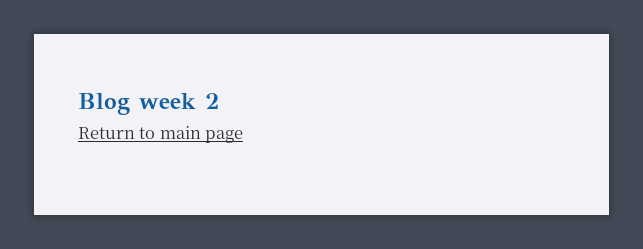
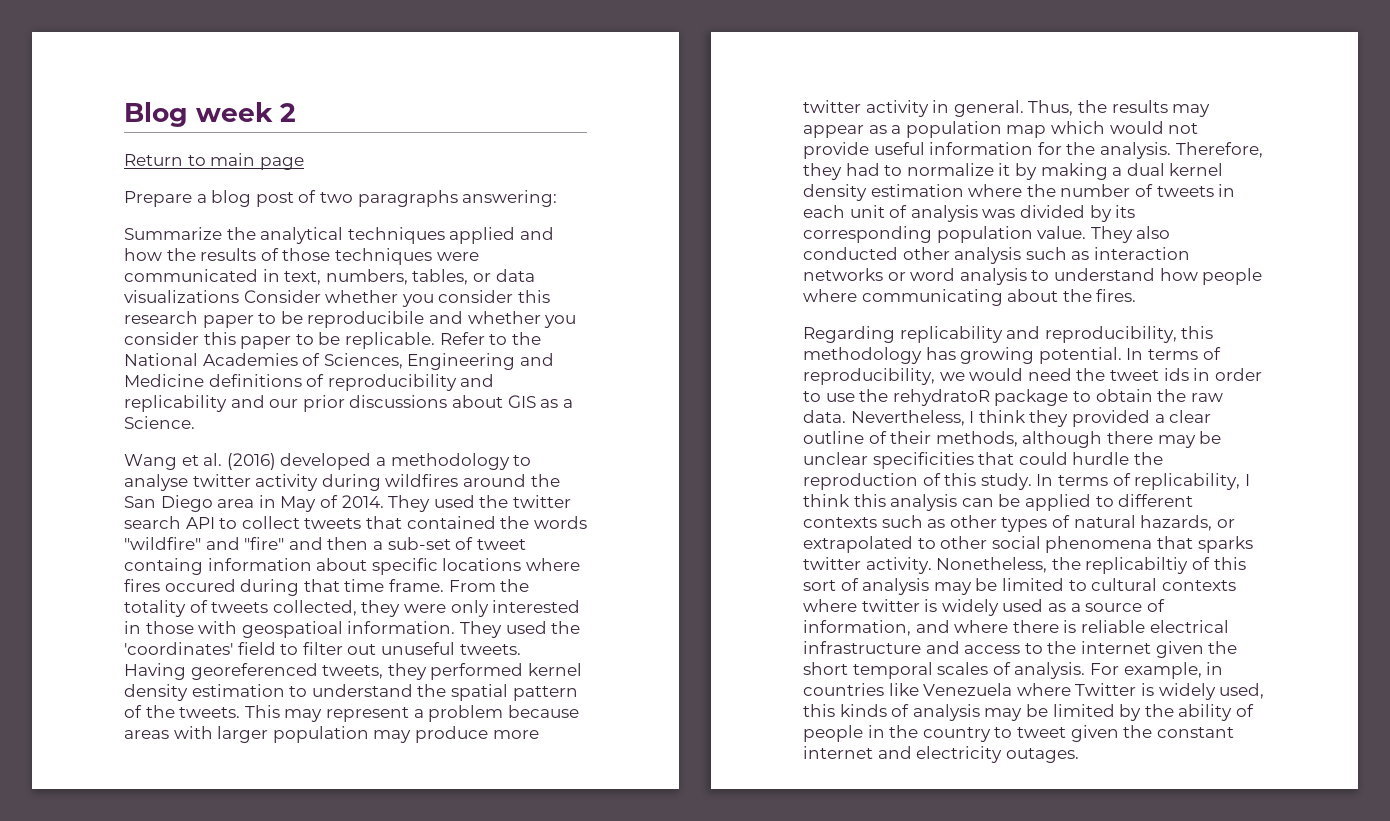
(244, 136) none -> [124,190,558,207] [124,227,554,244] [124,248,479,265] [124,269,535,285] [124,290,550,307] [124,311,577,328] [124,332,541,349] [124,353,554,370] [124,374,495,391] [124,395,573,412] [124,416,195,429] [124,453,532,470] [124,474,560,491] [124,495,571,512] [124,516,587,529] [124,537,526,550] [124,558,580,575] [124,579,530,596] [124,600,581,617] [124,621,581,638] [124,642,521,655] [124,663,582,680] [124,684,578,701] [124,705,579,722] [124,726,539,743] [803,100,1211,117] [803,121,1199,138] [803,142,1263,159] [803,163,1224,180] [803,184,1236,201] [803,205,1136,222] [803,226,1171,243] [803,247,1190,264] [803,268,1263,285] [803,289,1137,306] [803,326,1214,343] [803,347,1221,364] [803,368,1262,385] [803,389,1223,406] [803,410,1212,427] [803,431,1222,448] [803,452,1163,469] [803,473,1250,490] [803,494,1194,511] [803,515,1235,532] [803,536,1253,553] [803,557,1246,574] [803,578,1236,595] [803,599,1165,616] [803,620,1229,636] [803,641,1238,658] [803,662,1224,679] [803,683,1265,700] [803,704,1254,721] [803,725,1234,742] [803,746,1079,763] // Prepare a blog post of two paragraphs answering: // Summarize the analytical techniques applied and how the results of those techniques were communicated in text, numbers, tables, or data visualizations Consider whether you consider this research paper to be reproducibile and whether you consider this paper to be replicable. Refer to the National Academies of Sciences, Engineering and Medicine definitions of reproducibility and replicability and our prior discussions about GIS as a Science. // Wang et al. (2016) developed a methodology to analyse twitter activity during wildfires around the San Diego area in May of 2014. They used the twitter search API to collect tweets that contained the words "wildfire" and "fire" and then a sub-set of tweet containg information about specific locations where fires occured during that time frame. From the totality of tweets collected, they were only interested in those with geospatioal information. They used the 'coordinates' field to filter out unuseful tweets. Having georeferenced tweets, they performed kernel density estimation to understand the spatial pattern of the tweets. This may represent a problem because areas with larger population may produce more twitter activity in general. Thus, the results may appear as a population map which would not provide useful information for the analysis. Therefore, they had to normalize it by making a dual kernel density estimation where the number of tweets in each unit of analysis was divided by its corresponding population value. They also conducted other analysis such as interaction networks or word analysis to understand how people where communicating about the fires. // Regarding replicability and reproducibility, this methodology has growing potential. In terms of reproducibility, we would need the tweet ids in order to use the rehydratoR package to obtain the raw data. Nevertheless, I think they provided a clear outline of their methods, although there may be unclear specificities that could hurdle the reproduction of this study. In terms of replicability, I think this analysis can be applied to different contexts such as other types of natural hazards, or extrapolated to other social phenomena that sparks twitter activity. Nonetheless, the replicabiltiy of this sort of analysis may be limited to cultural contexts where twitter is widely used as a source of information, and where there is reliable electrical infrastructure and access to the internet given the short temporal scales of analysis. For example, in countries like Venezuela where Twitter is widely used, this kinds of analysis may be limited by the ability of people in the country to tweet given the constant internet and electricity outages.

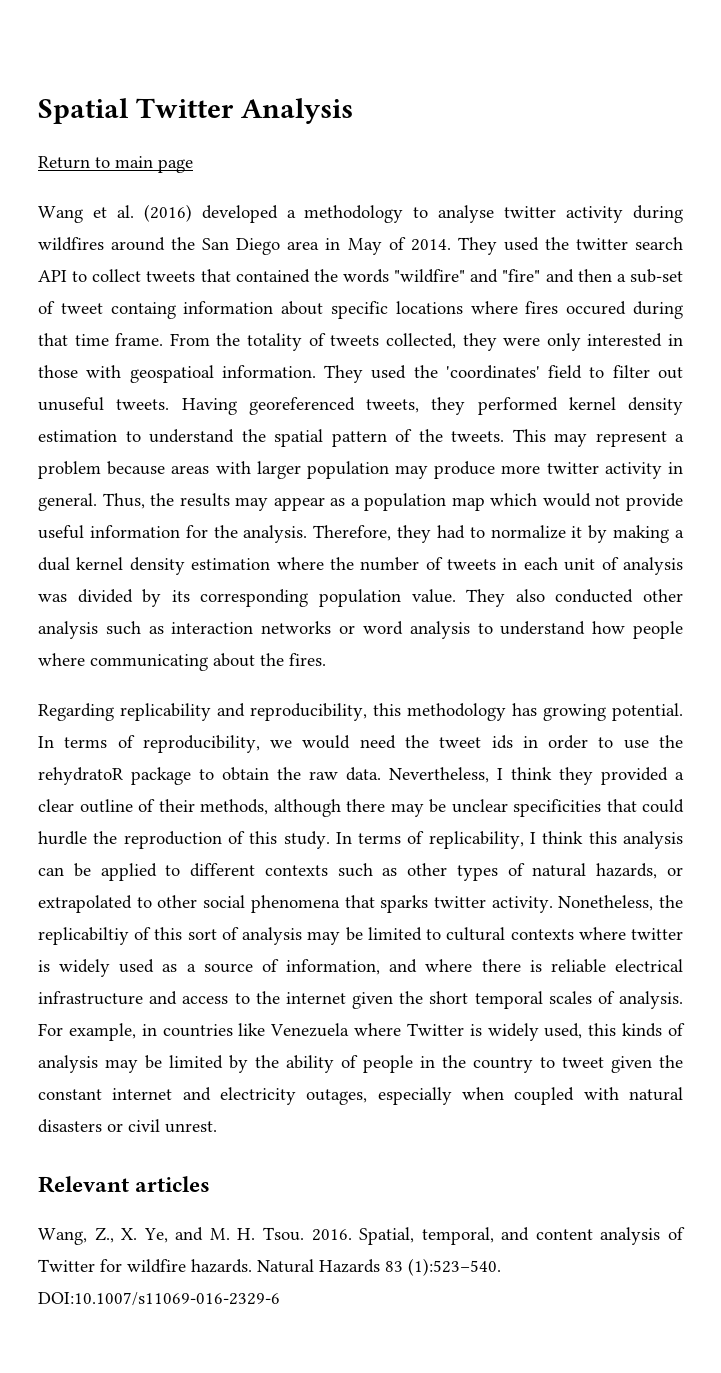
[124,102,296,127] Blog week 2 -> [38,98,353,124] Spatial Twitter Analysis
[124,190,558,207] [124,227,554,244] [124,248,479,265] [124,269,535,285] [124,290,550,307] [124,311,577,328] [124,332,541,349] [124,353,554,370] [124,374,495,391] [124,395,573,412] [124,416,195,429] // Prepare a blog post of two paragraphs answering: // Summarize the analytical techniques applied and how the results of those techniques were communicated in text, numbers, tables, or data visualizations Consider whether you consider this research paper to be reproducibile and whether you consider this paper to be replicable. Refer to the National Academies of Sciences, Engineering and Medicine definitions of reproducibility and replicability and our prior discussions about GIS as a Science. -> (193, 166) none
[1005,748,1079,763] outages. -> [306,1087,683,1105] [38,1119,217,1133] [38,1176,211,1193] [38,1227,685,1245] [38,1258,501,1276] [38,1292,280,1306] outages, especially when coupled with natural disasters or civil unrest. // Relevant articles // Wang, Z., X. Ye, and M. H. Tsou. 2016. Spatial, temporal, and content analysis of Twitter for wildfire hazards. Natural Hazards 83 (1):523–540. DOI:10.1007/s11069-016-2329-6

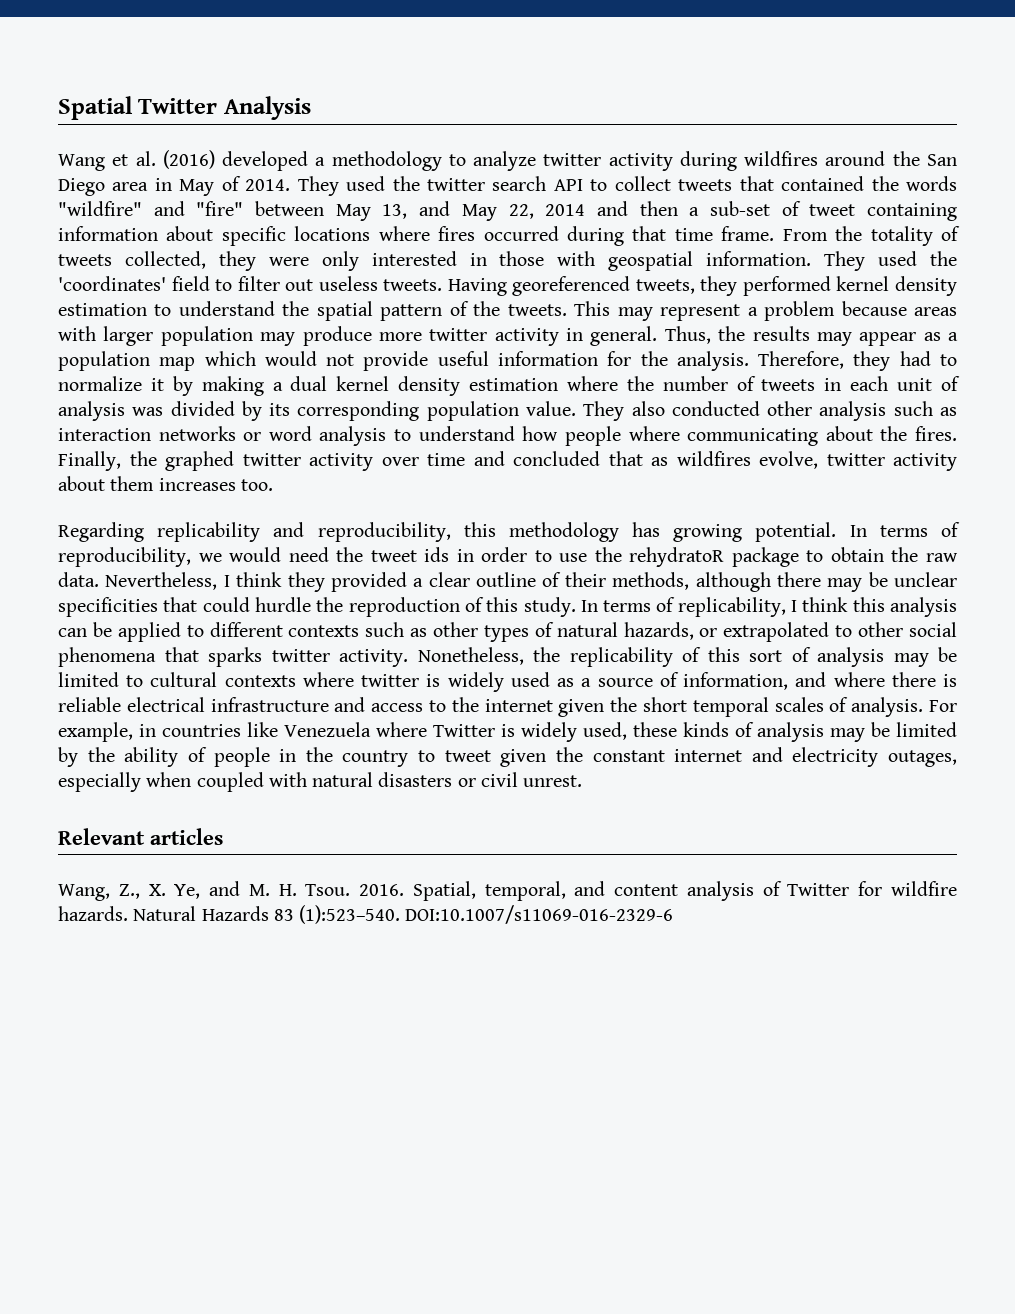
[38,156,193,173] // Return to main page -> (311, 108) none
[438,205,495,223] analyse -> [473,151,537,171] analyze
(541, 275) none -> [255,201,586,221] between May 13, and May 22, 2014
[110,302,176,319] containg -> [867,203,957,221] containing
[566,301,627,315] occured -> [483,226,559,241] occurred
[129,365,214,383] geospatioal -> [608,251,694,271] geospatial
[38,397,104,411] unuseful -> [318,276,378,291] useless
(326, 659) none -> [58,451,957,471] [58,476,273,491] Finally, the graphed twitter activity over time and concluded that as wildfires evolve, twitter activity about them increases too.
[38,927,129,945] replicabiltiy -> [569,647,673,667] replicability
[588,1023,617,1036] this -> [633,722,677,737] these

